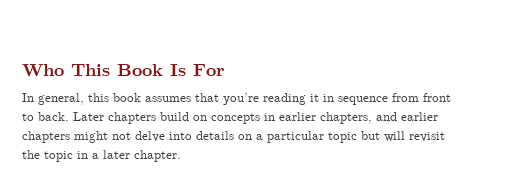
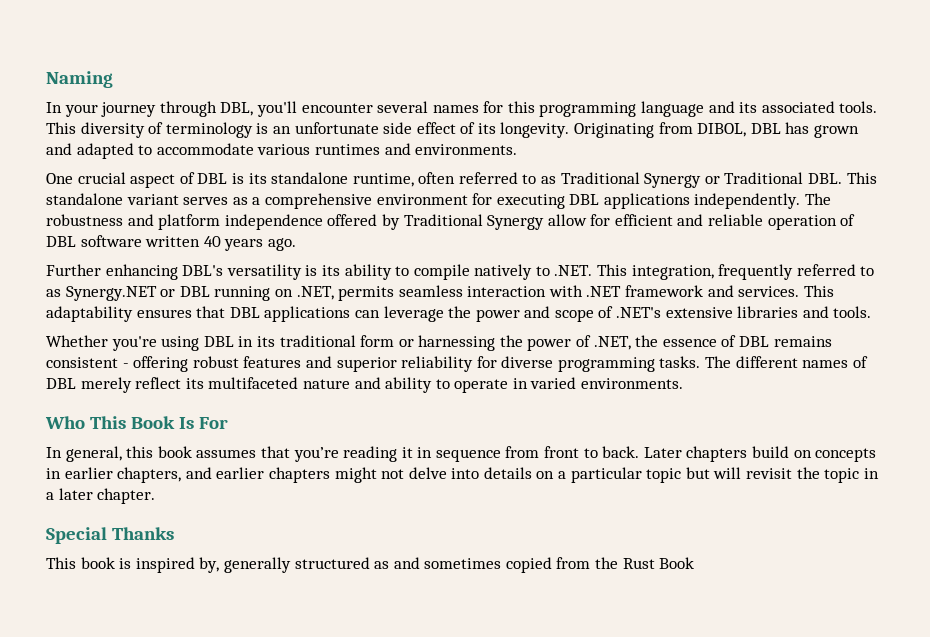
(22, 70) none -> [46,71,113,88] [46,101,878,117] [46,122,860,138] [46,143,518,159] [46,172,877,188] [46,193,832,209] [46,214,856,230] [46,235,296,251] [46,264,875,280] [46,285,834,301] [46,306,872,322] [46,335,832,351] [46,356,868,372] [46,377,684,393] Naming // In your journey through DBL, you'll encounter several names for this programming language and its associated tools. This diversity of terminology is an unfortunate side effect of its longevity. Originating from DIBOL, DBL has grown and adapted to accommodate various runtimes and environments. // One crucial aspect of DBL is its standalone runtime, often referred to as Traditional Synergy or Traditional DBL. This standalone variant serves as a comprehensive environment for executing DBL applications independently. The robustness and platform independence offered by Traditional Synergy allow for efficient and reliable operation of DBL software written 40 years ago. // Further enhancing DBL's versatility is its ability to compile natively to .NET. This integration, frequently referred to as Synergy.NET or DBL running on .NET, permits seamless interaction with .NET framework and services. This adaptability ensures that DBL applications can leverage the power and scope of .NET's extensive libraries and tools. // Whether you're using DBL in its traditional form or harnessing the power of .NET, the essence of DBL remains consistent - offering robust features and superior reliability for diverse programming tasks. The different names of DBL merely reflect its multifaceted nature and ability to operate in varied environments. //
(181, 156) none -> [46,527,174,544] [46,557,695,573] // Special Thanks // This book is inspired by, generally structured as and sometimes copied from the Rust Book

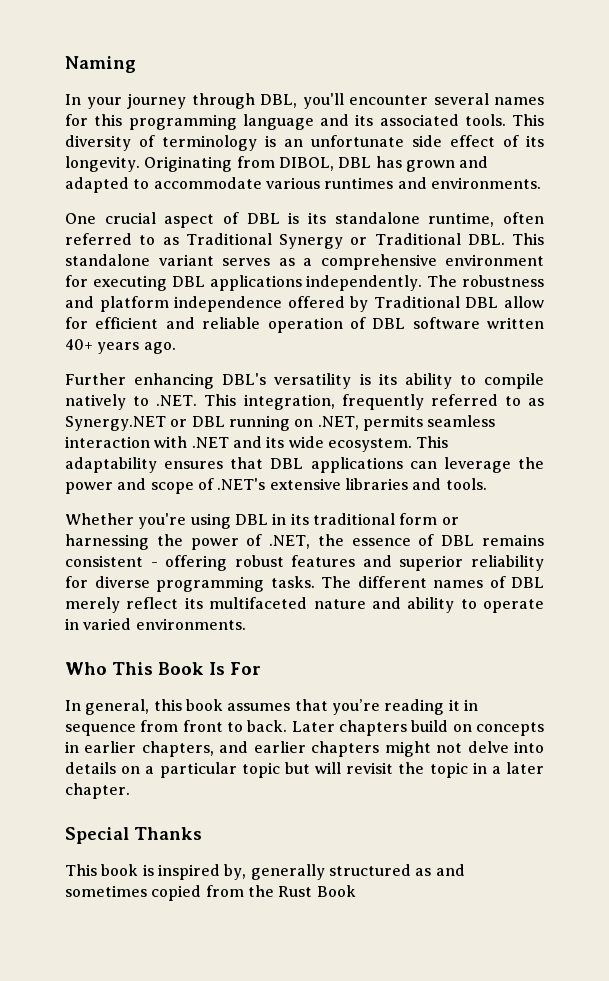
[487,215,545,230] Synergy -> [465,297,499,308] DBL
[203,236,221,247] 40 -> [65,339,93,350] 40+
[625,285,800,297] framework and services. -> [232,436,412,452] and its wide ecosystem.

